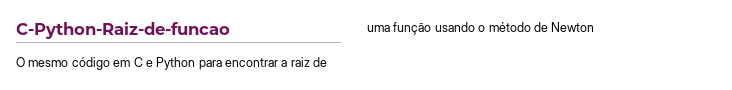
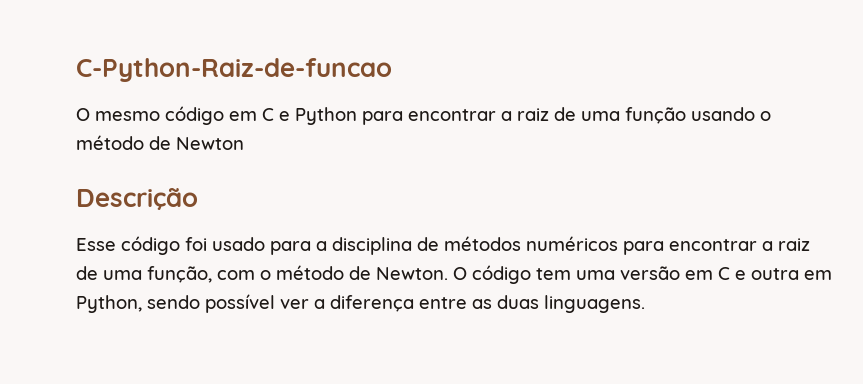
(595, 27) none -> [76,188,198,210] [76,236,810,255] [76,265,832,284] [76,294,645,313] // Descrição // Esse código foi usado para a disciplina de métodos numéricos para encontrar a raiz de uma função, com o método de Newton. O código tem uma versão em C e outra em Python, sendo possível ver a diferença entre as duas linguagens.

